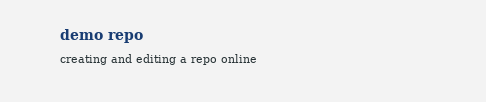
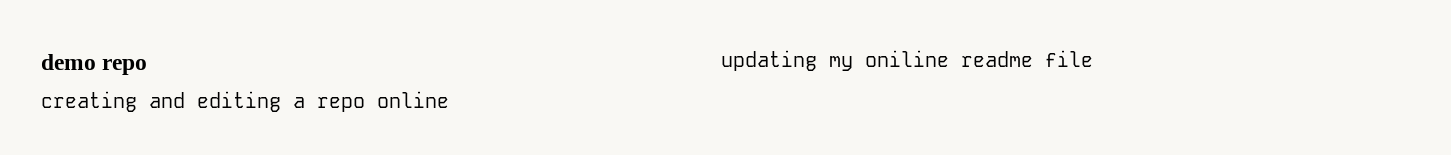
(257, 58) none -> [721,50,1093,71] // updating my oniline readme file

